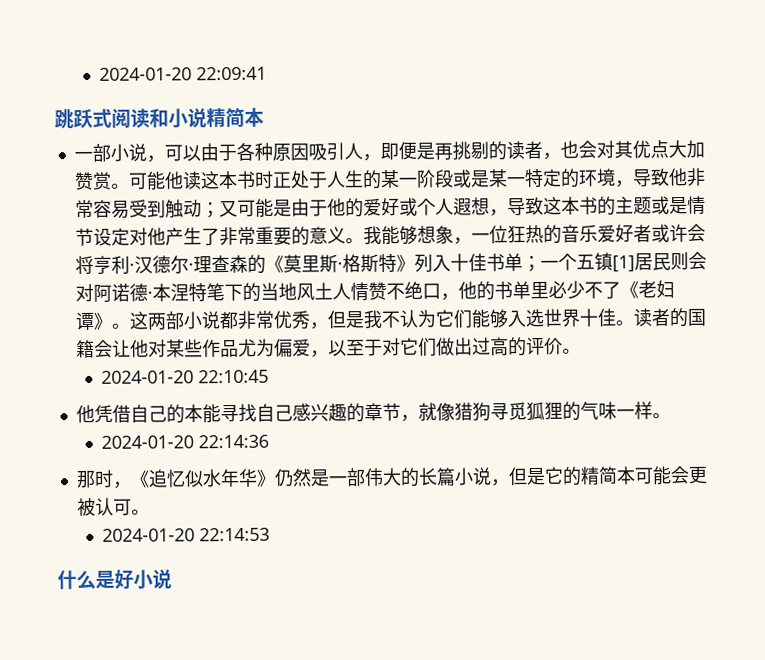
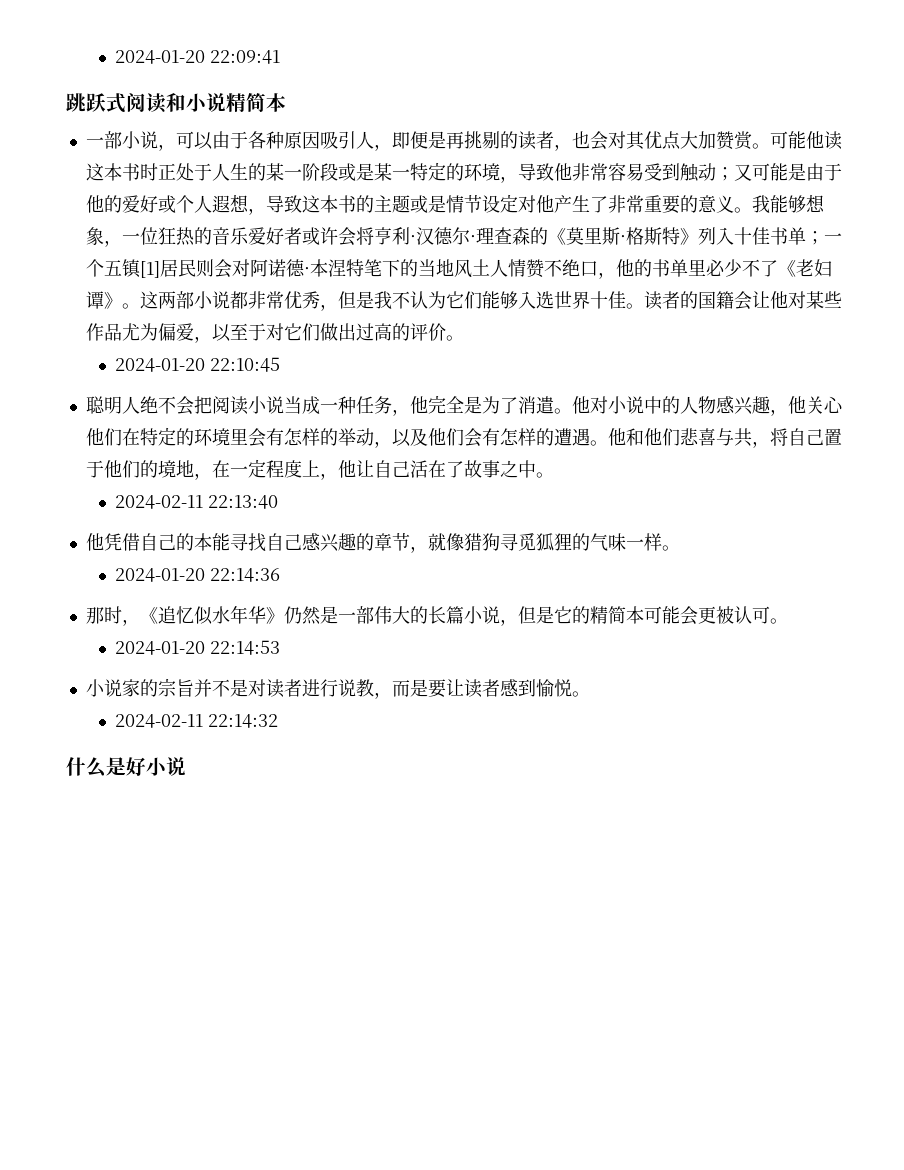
(270, 376) none -> [85,395,843,416] [85,427,842,448] [85,459,554,480] [115,495,279,509] // 聪明人绝不会把阅读小说当成一种任务，他完全是为了消遣。他对小说中的人物感兴趣，他关心他们在特定的环境里会有怎样的举动，以及他们会有怎样的遭遇。他和他们悲喜与共，将自己置于他们的境地，在一定程度上，他让自己活在了故事之中。 // 2024-02-11 22:13:40
(271, 534) none -> [85,678,590,699] [115,714,279,728] // 小说家的宗旨并不是对读者进行说教，而是要让读者感到愉悦。 // 2024-02-11 22:14:32

